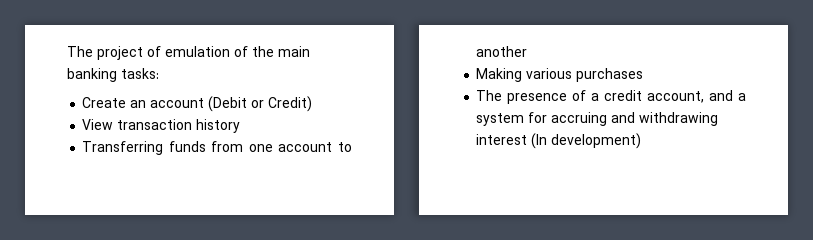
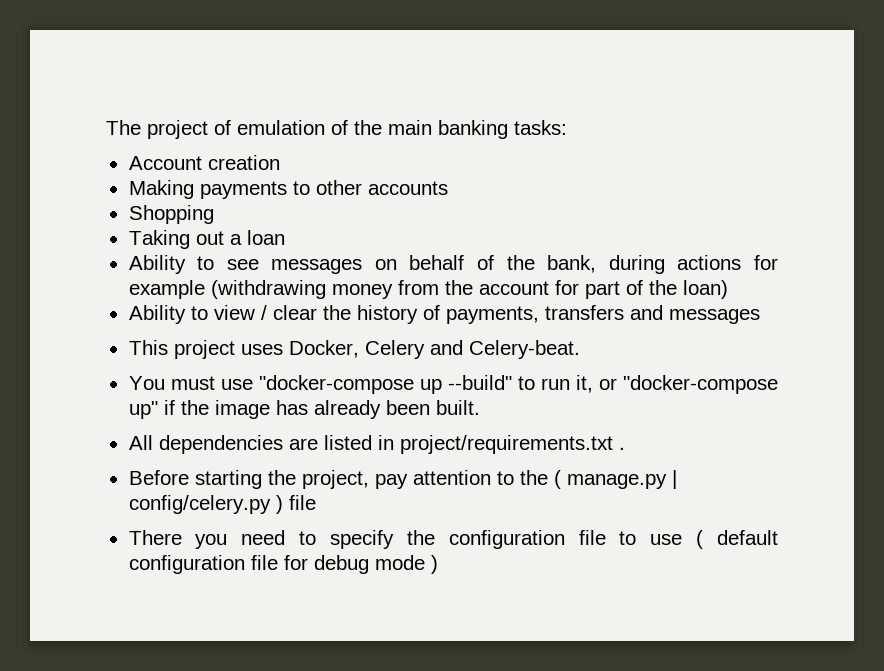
[82,96,313,112] [82,119,241,133] [82,141,352,155] [476,46,528,57] [476,68,644,82] [476,90,746,104] [476,112,719,126] [476,133,642,149] Create an account (Debit or Credit) // View transaction history // Transferring funds from one account to another // Making various purchases // The presence of a credit account, and a system for accruing and withdrawing interest (In development) -> [128,155,280,170] [128,180,448,199] [128,205,214,224] [128,230,285,249] [128,255,778,274] [128,280,728,299] [128,305,760,324] [128,340,580,359] [128,375,779,394] [128,400,480,419] [128,435,625,454] [128,470,677,489] [128,495,316,514] [128,530,779,549] [128,555,438,574] Account creation // Making payments to other accounts // Shopping // Taking out a loan // Ability to see messages on behalf of the bank, during actions for example (withdrawing money from the account for part of the loan) // Ability to view / clear the history of payments, transfers and messages // This project uses Docker, Celery and Celery-beat. // You must use "docker-compose up --build" to run it, or "docker-compose up" if the image has already been built. // All dependencies are listed in project/requirements.txt . // Before starting the project, pay attention to the ( manage.py | config/celery.py ) file // There you need to specify the configuration file to use ( default configuration file for debug mode )

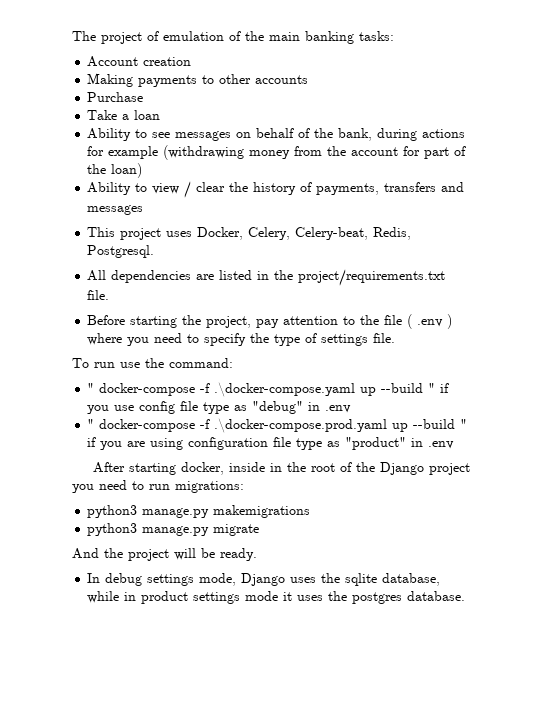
[128,205,214,224] [128,230,224,249] Shopping // Taking out -> [87,92,144,102] [87,110,118,120] Purchase // Take
[364,340,580,359] [128,375,779,394] [128,400,480,419] Celery and Celery-beat. // You must use "docker-compose up --build" to run it, or "docker-compose up" if the image has already been built. -> [248,227,412,240] [87,245,155,258] Celery, Celery-beat, Redis, Postgresql.
[399,435,625,454] project/requirements.txt . -> [274,269,446,286] [87,290,110,300] the project/requirements.txt file.
[553,470,677,489] [128,495,316,514] [128,530,182,545] ( manage.py | config/celery.py ) file // There -> [384,314,453,329] [87,333,123,345] file ( .env ) where
[448,530,779,549] [128,555,438,574] configuration file to use ( default configuration file for debug mode ) -> [274,333,396,346] [72,358,233,368] [87,382,450,397] [87,401,352,414] [87,418,468,433] [87,437,455,450] [93,462,471,475] [72,480,244,493] [87,505,311,518] [87,523,260,536] [72,548,257,561] [87,573,441,586] [87,591,466,604] type of settings file. // To run use the command: // " docker-compose -f .\docker-compose.yaml up --build " if you use config file type as "debug" in .env // " docker-compose -f .\docker-compose.prod.yaml up --build " if you are using configuration file type as "product" in .env // After starting docker, inside in the root of the Django project you need to run migrations: // python3 manage.py makemigrations // python3 manage.py migrate // And the project will be ready. // In debug settings mode, Django uses the sqlite database, while in product settings mode it uses the postgres database.

